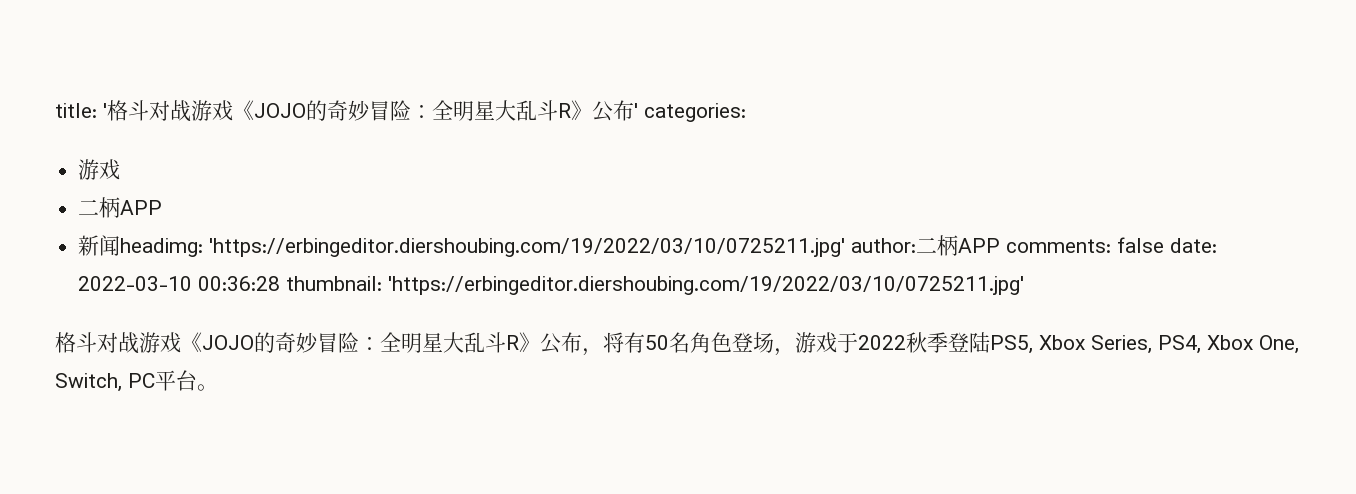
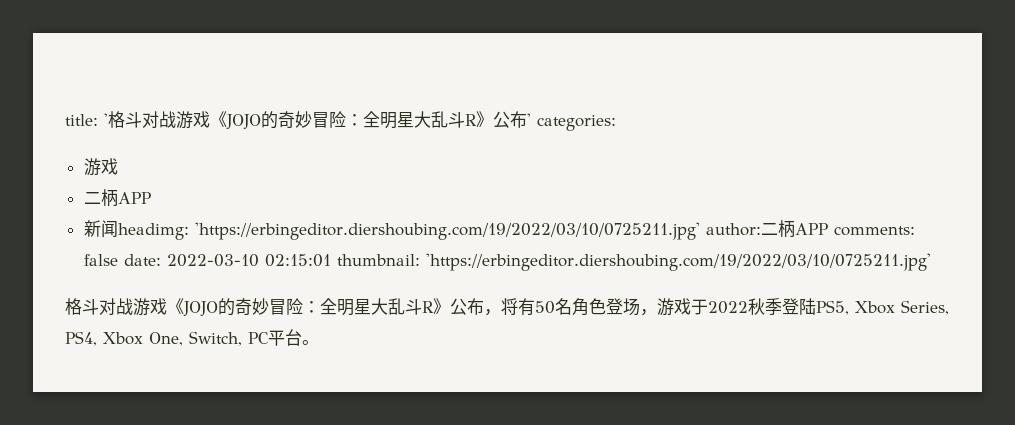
[198,276,281,291] 00:36:28 -> [264,254,331,267] 02:15:01

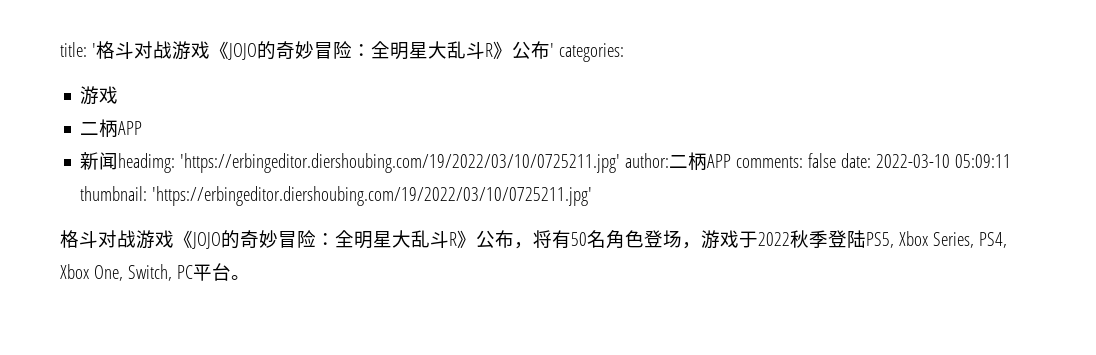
[264,254,331,267] 02:15:01 -> [955,154,1012,168] 05:09:11

